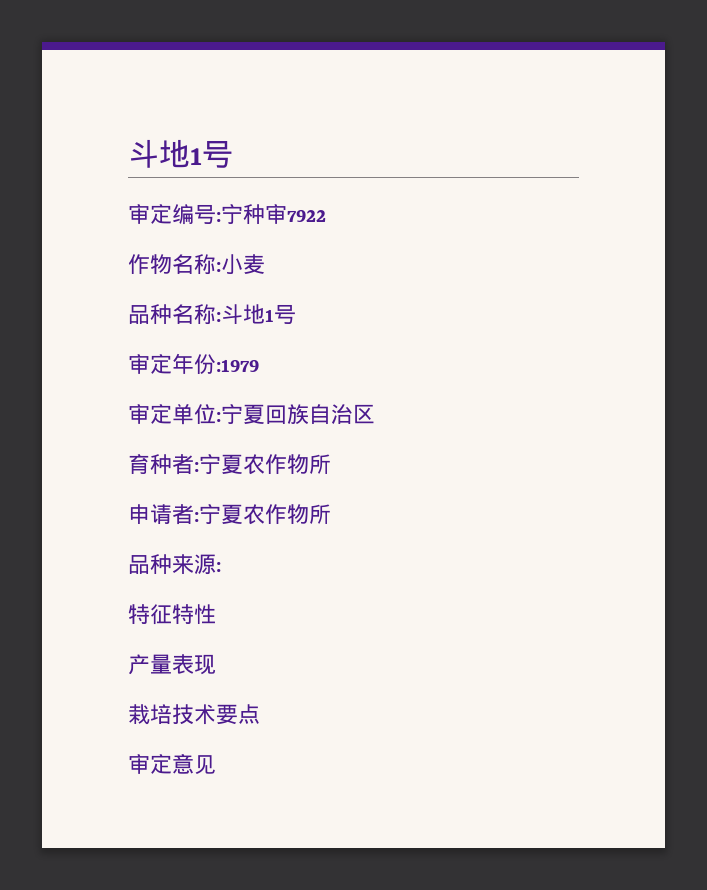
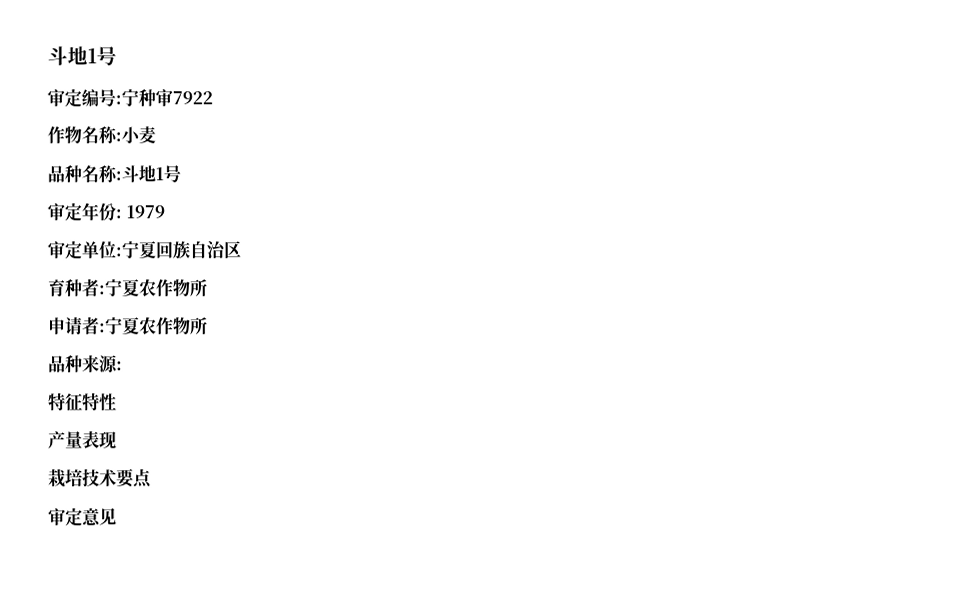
[216,359,259,372] :1979 -> [115,205,165,219] : 1979

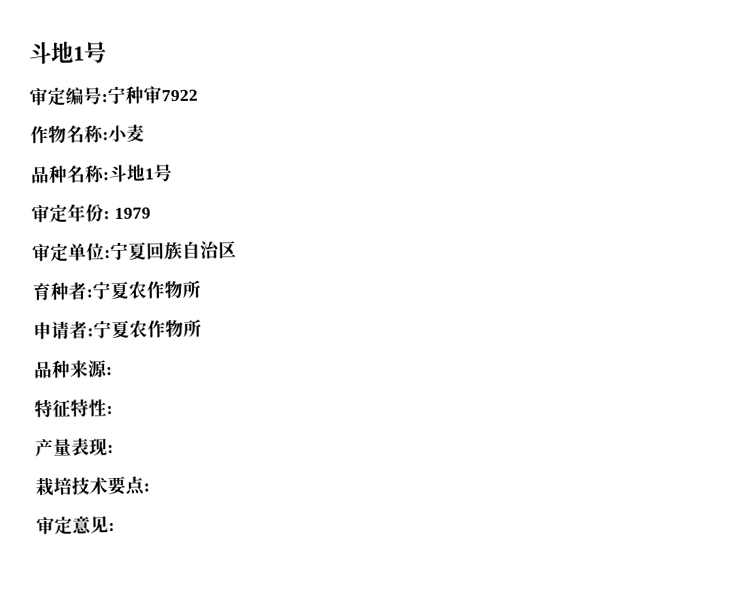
(117, 402) none -> [106,406,113,415] :
(117, 440) none -> [107,445,114,454] :
(152, 478) none -> [143,483,150,492] :
(117, 516) none -> [108,523,115,532] :

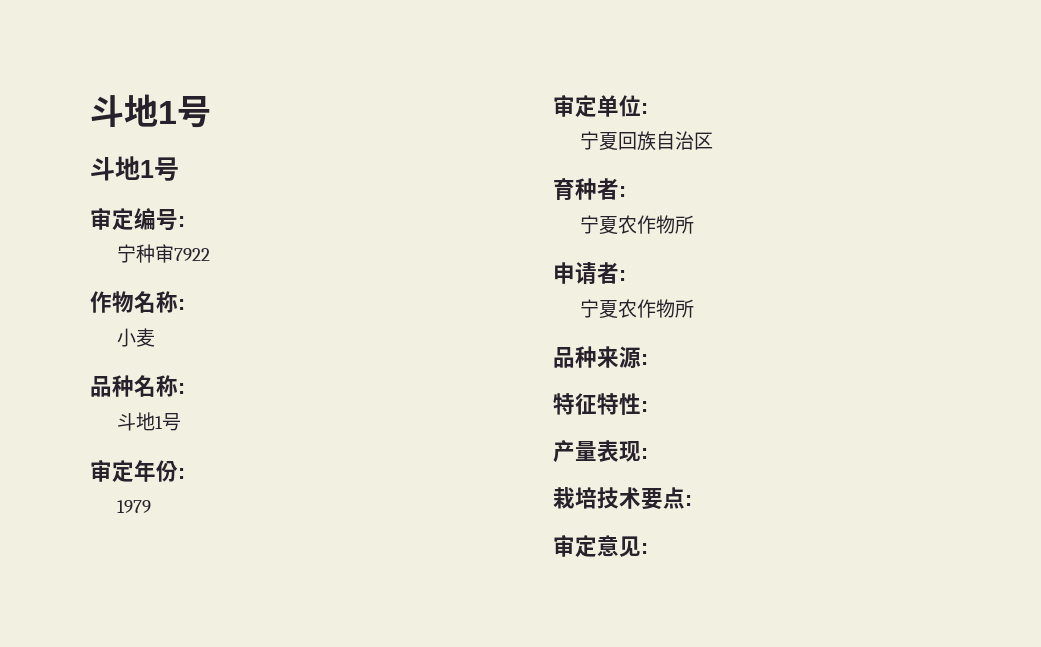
[28,41,107,65] 斗地1号 -> [90,94,211,128] [90,156,179,181] 斗地1号 // 斗地1号
(108, 98) none -> (185, 221) //
(109, 136) none -> (185, 304) //
(110, 176) none -> (185, 388) //
(110, 215) none -> (185, 473) //
(111, 254) none -> (648, 108) //
(93, 293) none -> (626, 191) //
(94, 332) none -> (626, 275) //

